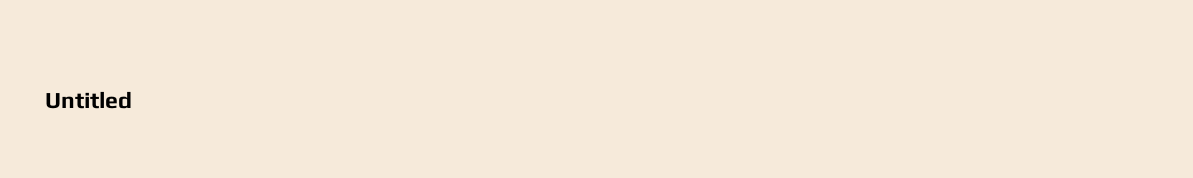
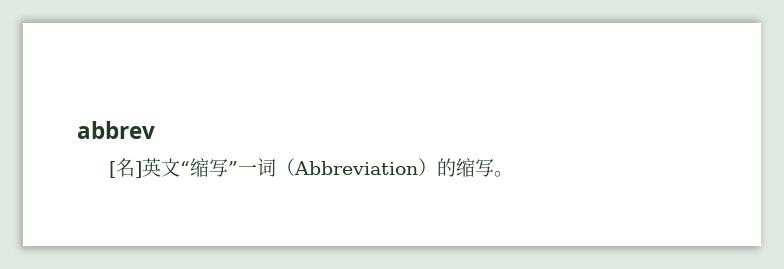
[45,91,132,109] Untitled -> [77,121,155,139] [108,158,513,178] abbrev // [名]英文“缩写”一词（Abbreviation）的缩写。

